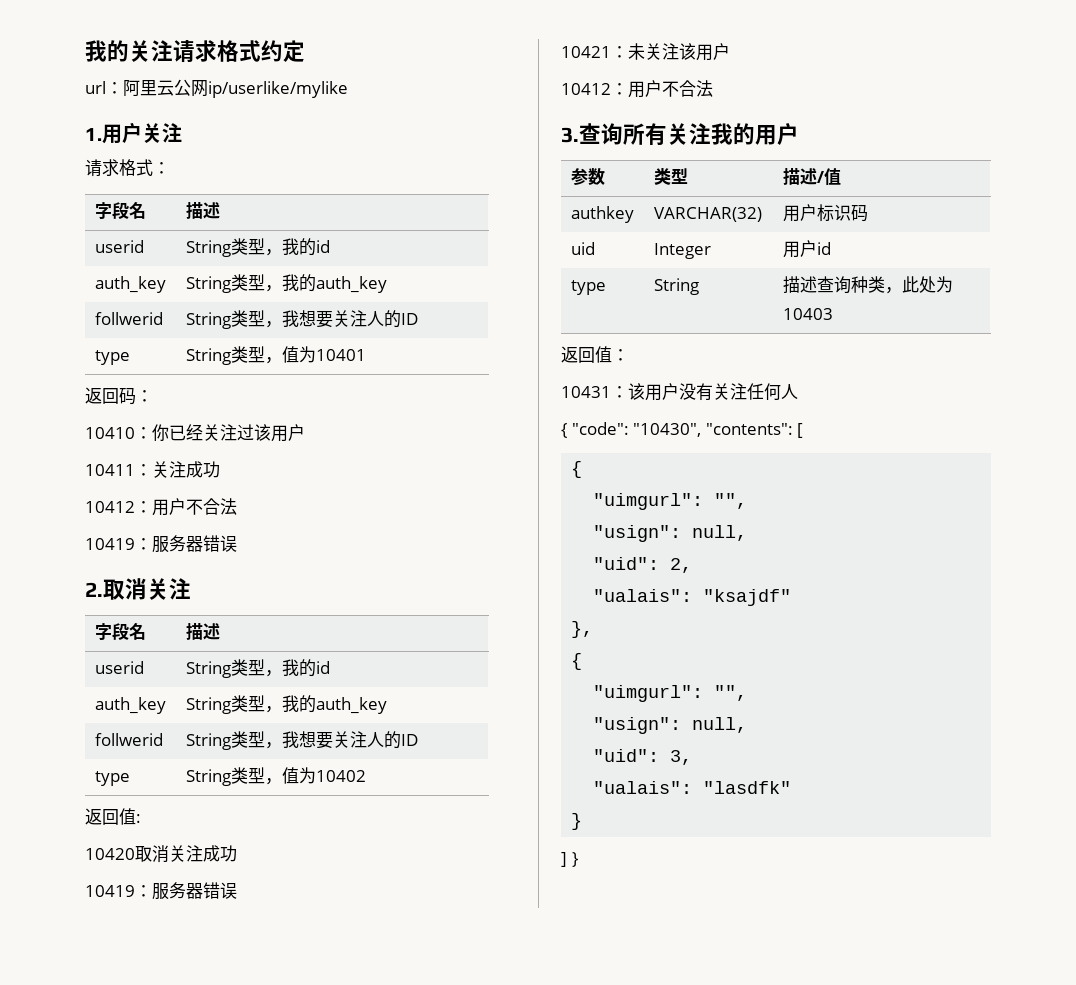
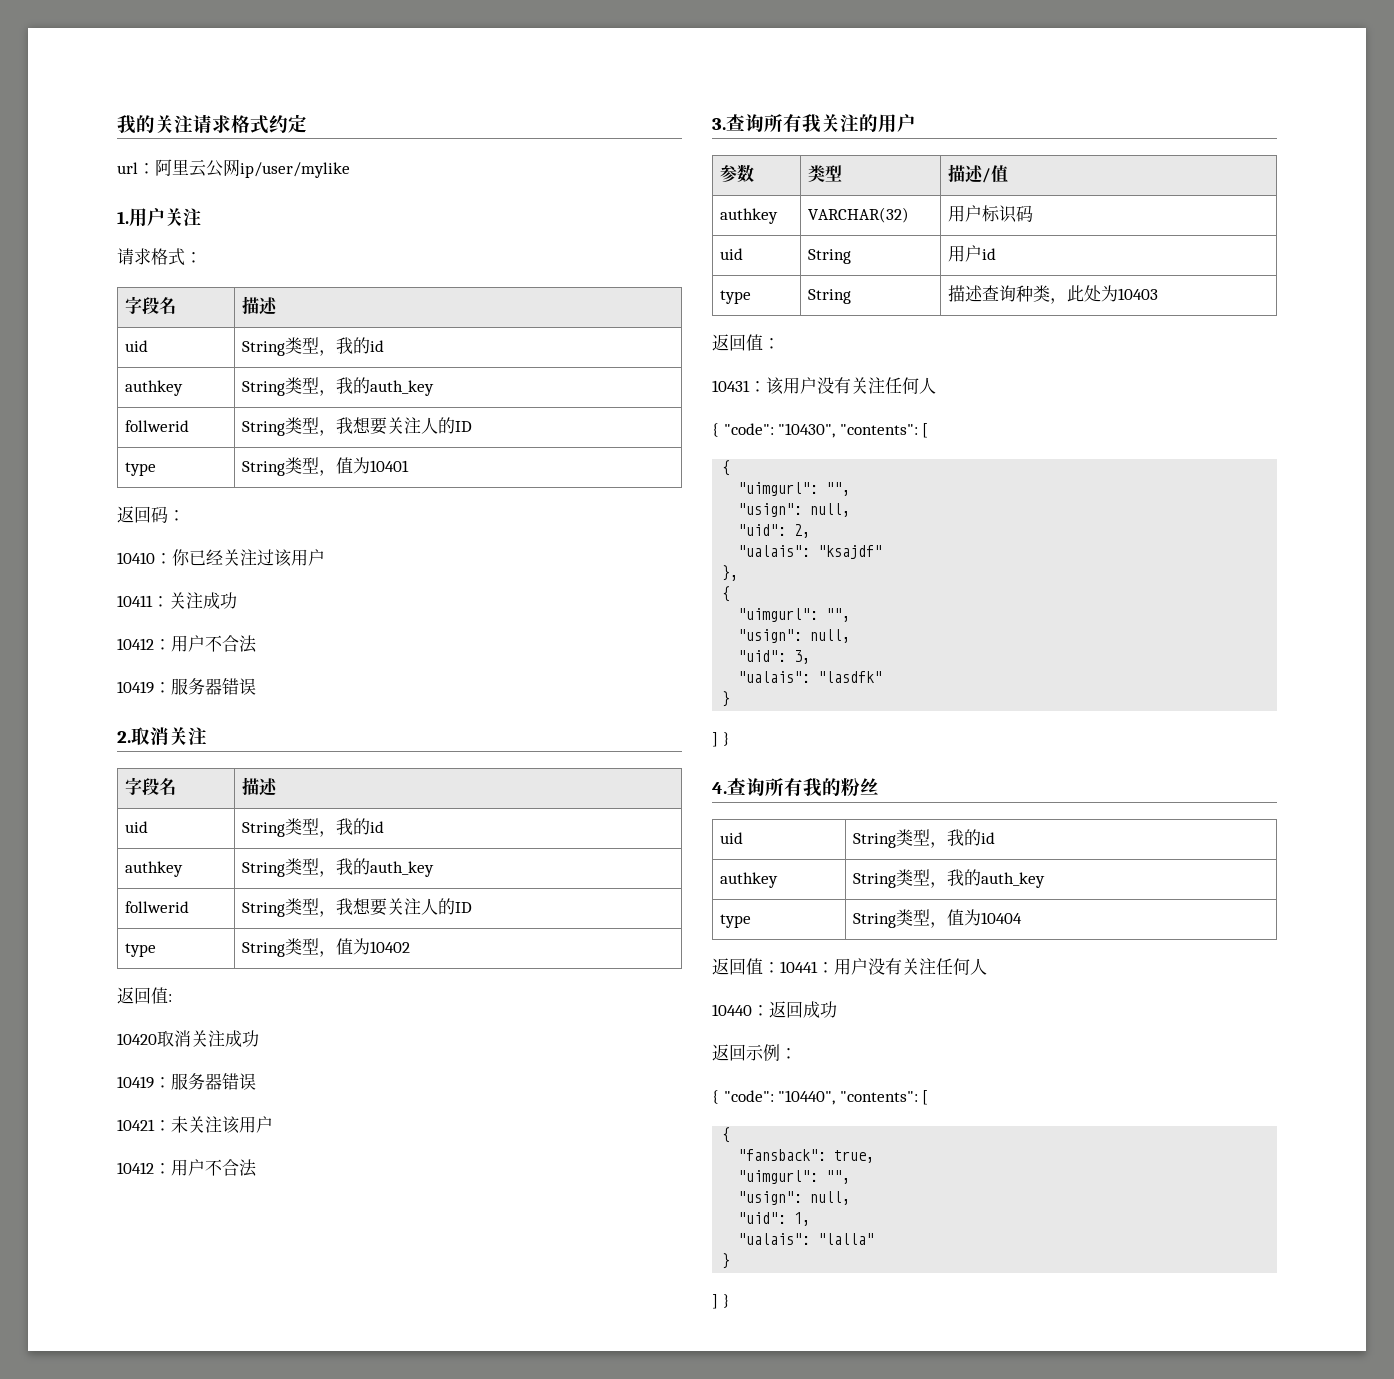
[208,81,348,98] ip/userlike/mylike -> [240,162,350,178] ip/user/mylike
[94,240,144,253] [185,238,330,257] [94,276,166,293] userid | String类型，我的id // auth_key -> [124,340,148,352] [241,337,384,356] [124,380,183,396] uid | String类型，我的id // authkey
[94,661,144,674] [185,659,330,678] [94,697,166,714] userid | String类型，我的id // auth_key -> [124,821,148,833] [241,818,384,837] [124,861,183,877] uid | String类型，我的id // authkey
[667,123,733,145] 关注我 -> [802,114,859,133] 我关注
[653,243,711,259] Integer -> [807,249,851,264] String
(578, 859) none -> [712,778,879,797] [719,832,743,844] [852,829,995,848] [719,872,778,888] [852,869,1045,888] [719,914,751,928] [852,909,1022,928] [712,958,987,975] [712,1001,837,1018] [712,1044,797,1061] [712,1090,929,1105] [722,1127,731,1143] [738,1149,875,1163] [738,1170,851,1184] [738,1191,851,1205] [738,1212,811,1226] [738,1233,875,1245] [722,1253,731,1269] [712,1294,730,1309] // 4.查询所有我的粉丝 // uid | String类型，我的id // authkey | String类型，我的auth_key // type | String类型，值为10404 // 返回值：10441：用户没有关注任何人 // 10440：返回成功 // 返回示例： // { "code": "10440", "contents": [ // { // "fansback": true, // "uimgurl": "", // "usign": null, // "uid": 1, // "ualais": "lalla" // } // ] }

